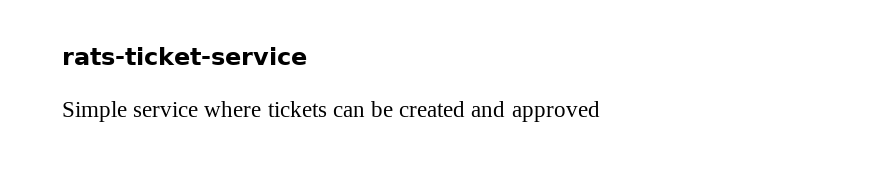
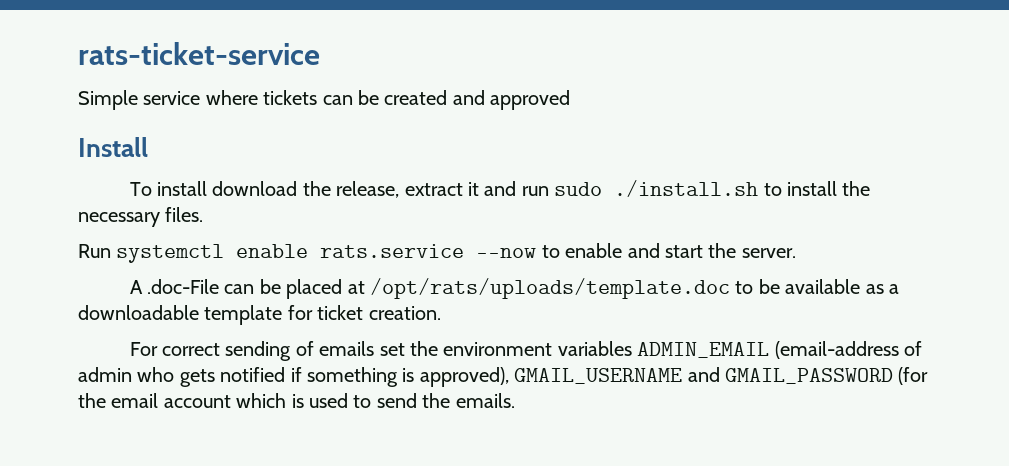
(600, 111) none -> [78,137,148,157] [129,180,871,198] [78,207,204,227] [78,243,796,263] [129,278,899,299] [78,305,441,325] [129,341,922,361] [78,367,929,387] [78,393,515,408] // Install // To install download the release, extract it and run sudo ./install.sh to install the necessary files. // Run systemctl enable rats.service --now to enable and start the server. // A .doc-File can be placed at /opt/rats/uploads/template.doc to be available as a downloadable template for ticket creation. // For correct sending of emails set the environment variables ADMIN_EMAIL (email-address of admin who gets notified if something is approved), GMAIL_USERNAME and GMAIL_PASSWORD (for the email account which is used to send the emails.

